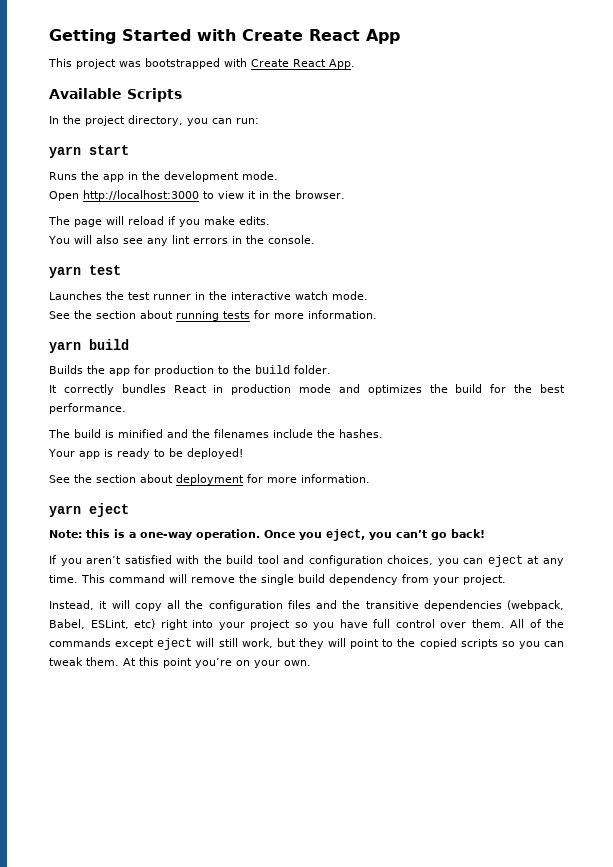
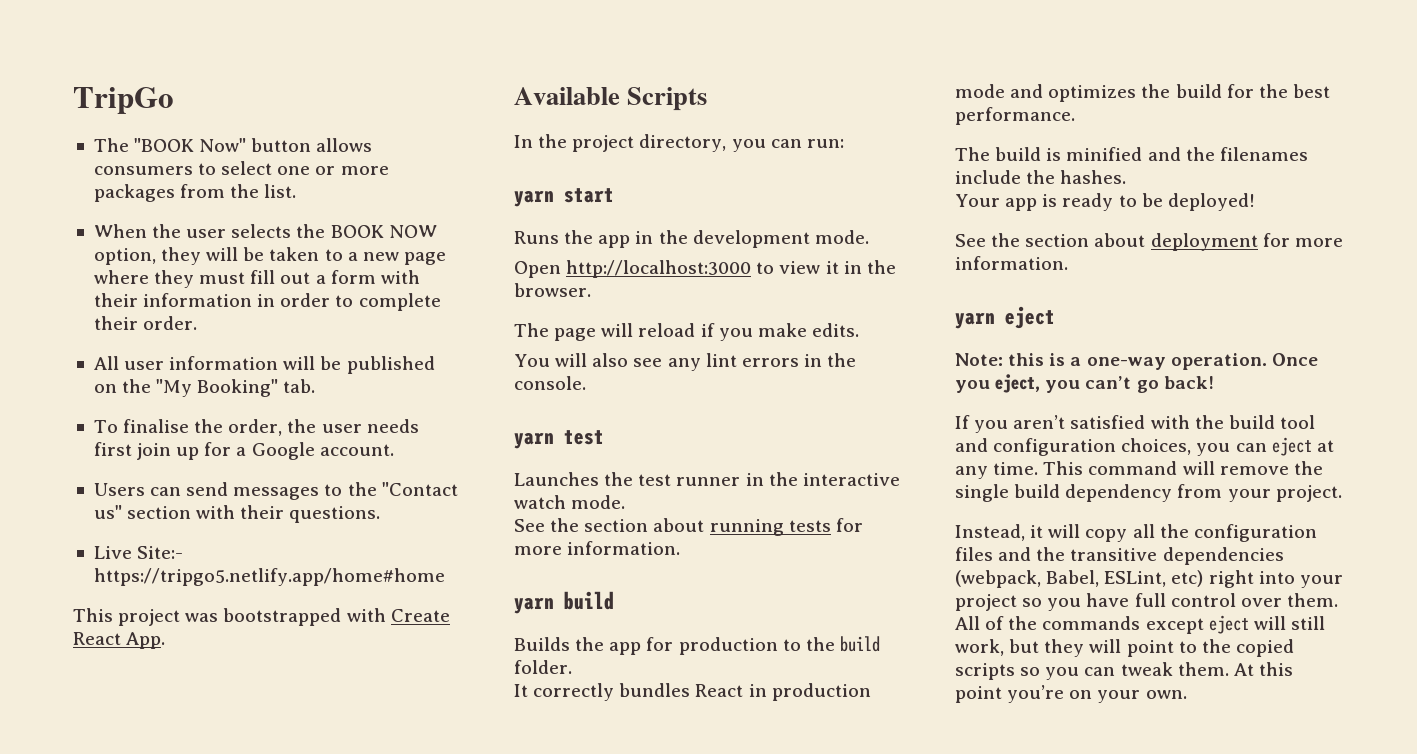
[49,29,400,44] Getting Started with Create React App -> [73,87,174,114] [93,138,373,152] [93,161,389,175] [93,184,297,202] [93,224,437,238] [93,247,446,265] [93,270,420,288] [93,293,441,311] [93,316,198,330] [93,356,435,374] [93,379,316,397] [93,419,419,436] [93,442,394,460] [93,482,458,500] [93,505,381,523] [93,546,184,559] [93,568,445,586] TripGo // The "BOOK Now" button allows consumers to select one or more packages from the list. // When the user selects the BOOK NOW option, they will be taken to a new page where they must fill out a form with their information in order to complete their order. // All user information will be published on the "My Booking" tab. // To finalise the order, the user needs first join up for a Google account. // Users can send messages to the "Contact us" section with their questions. // Live Site:- https://tripgo5.netlify.app/home#home

